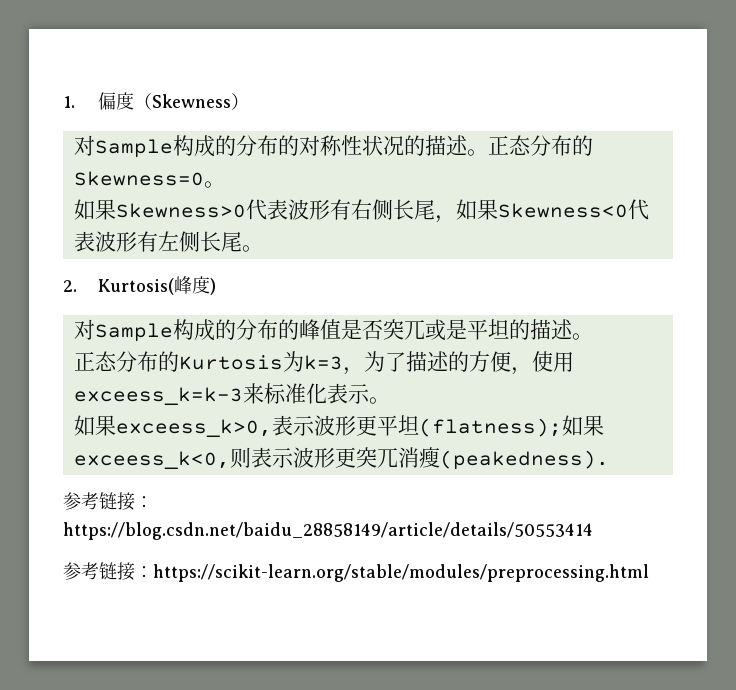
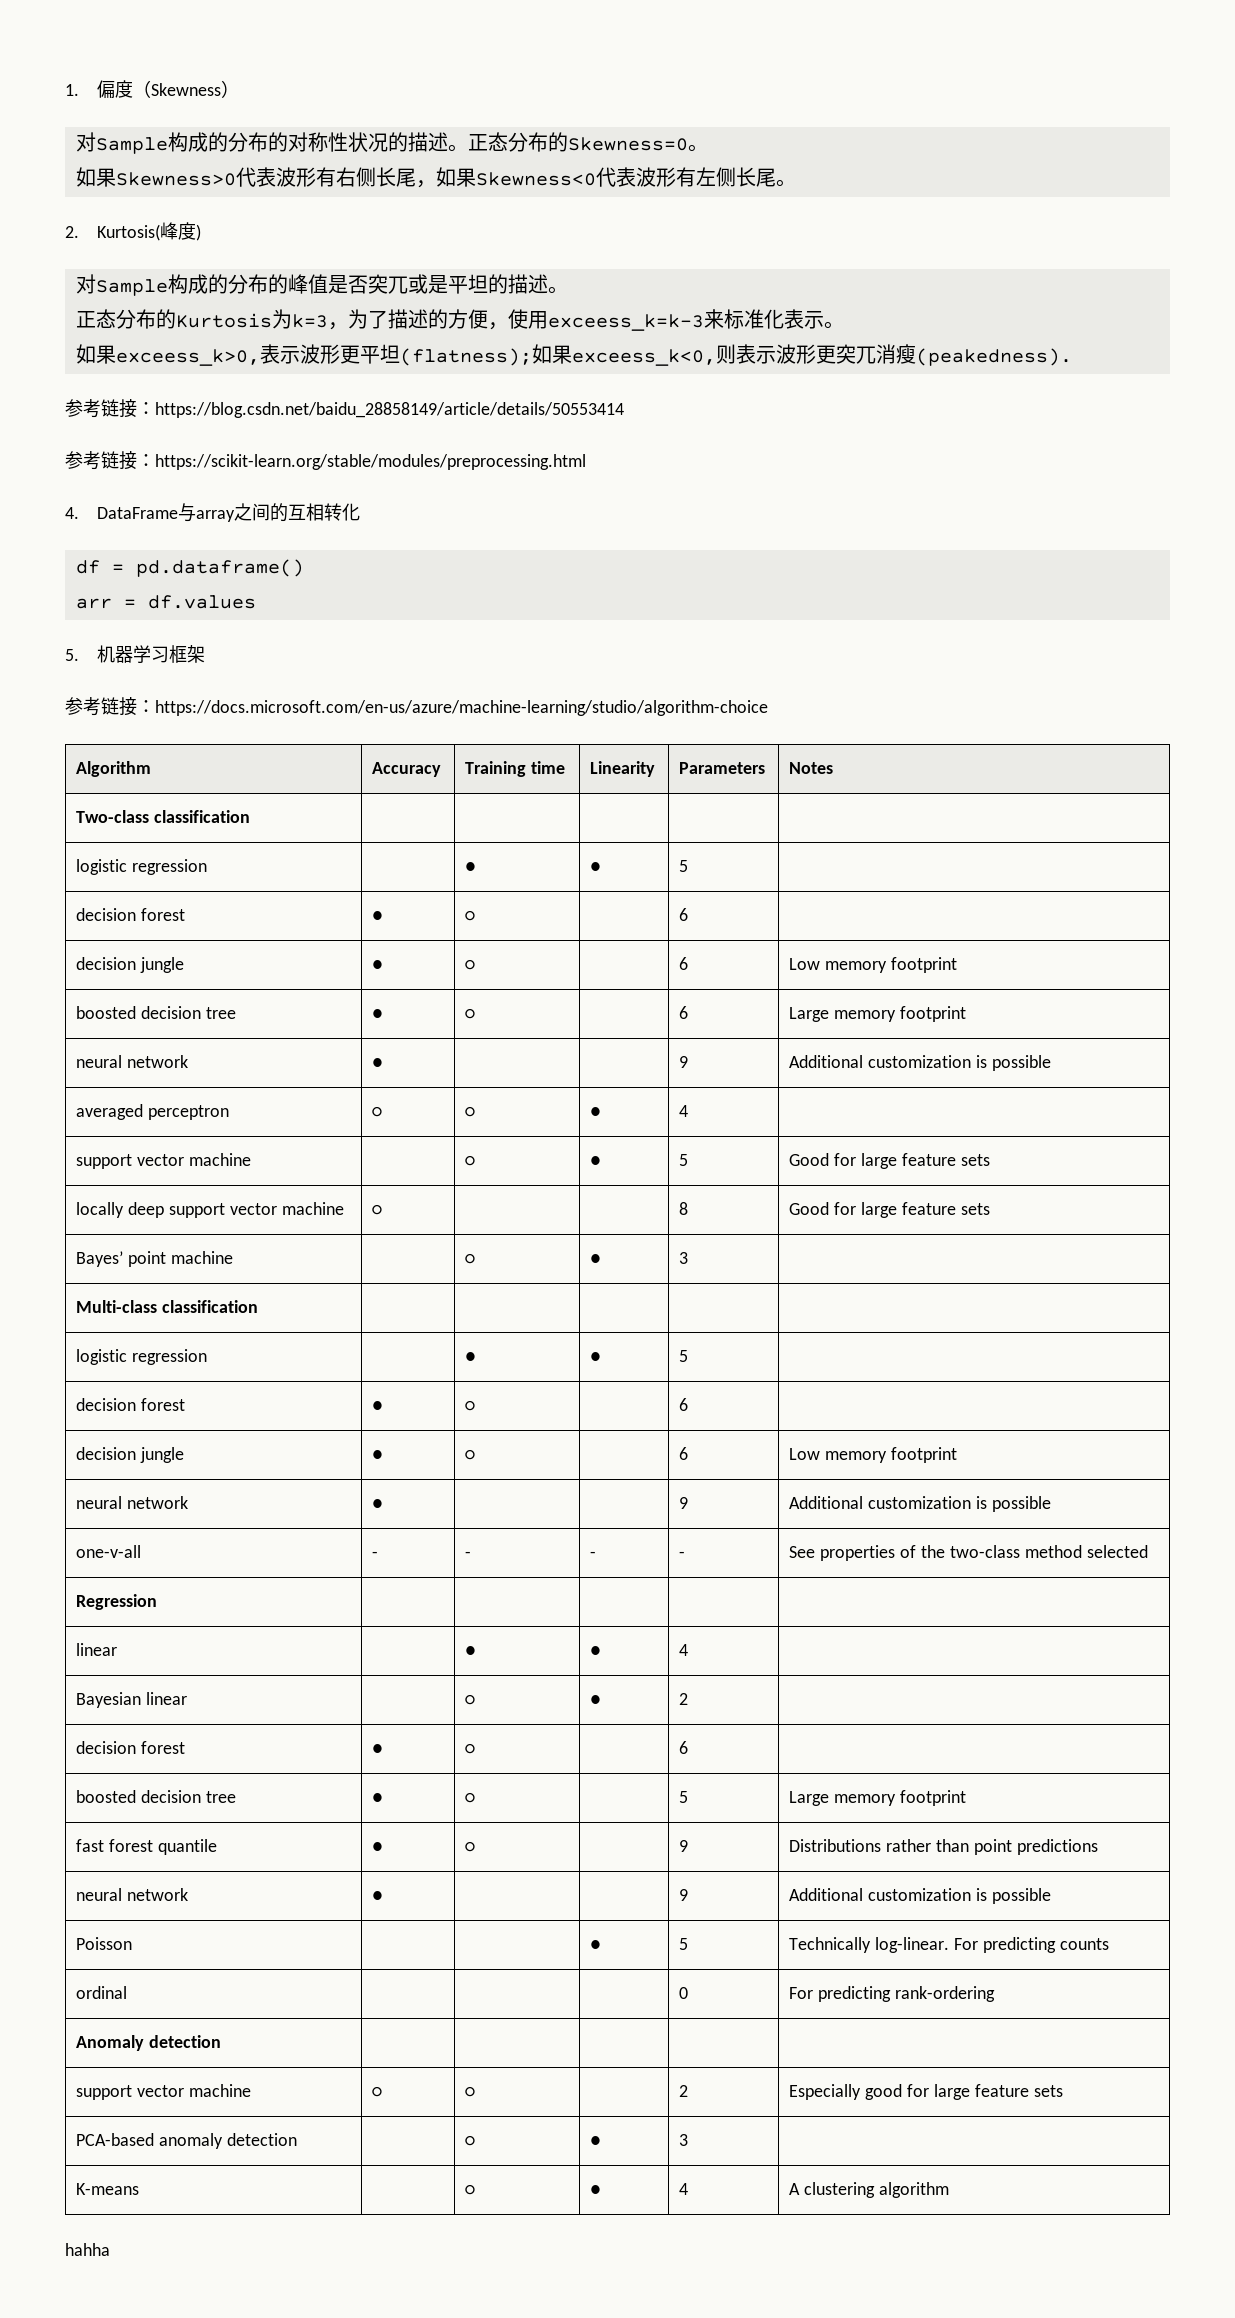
(649, 573) none -> [65,503,361,522] [75,559,304,577] [75,595,256,609] [65,645,206,663] [65,697,768,716] [76,761,152,777] [372,762,442,777] [465,761,566,777] [590,761,656,777] [679,762,766,774] [789,762,834,774] [76,810,251,823] [76,859,208,875] [465,862,477,872] [590,862,602,872] [679,860,689,872] [76,908,186,921] [372,911,384,921] [465,910,476,921] [679,908,689,921] [76,957,185,973] [372,960,384,970] [465,959,476,970] [679,957,689,970] [789,957,958,973] [76,1006,237,1019] [372,1009,384,1019] [465,1008,476,1019] [679,1006,689,1019] [789,1006,967,1022] [76,1055,189,1068] [372,1058,384,1068] [679,1056,689,1068] [789,1055,1052,1071] [76,1104,230,1120] [372,1106,383,1117] [465,1106,476,1117] [590,1107,602,1117] [679,1105,689,1117] [76,1153,252,1169] [465,1155,476,1166] [590,1156,602,1166] [679,1154,689,1166] [789,1153,990,1169] [76,1202,344,1218] [372,1204,383,1215] [679,1202,689,1215] [789,1202,990,1218] [76,1251,234,1267] [465,1253,476,1264] [590,1254,602,1264] [679,1252,689,1264] [76,1300,259,1313] [76,1349,208,1365] [465,1352,477,1362] [590,1352,602,1362] [679,1350,689,1362] [76,1398,186,1411] [372,1401,384,1411] [465,1400,476,1411] [679,1398,689,1411] [76,1447,185,1463] [372,1450,384,1460] [465,1449,476,1460] [679,1447,689,1460] [789,1447,958,1463] [76,1496,189,1509] [372,1499,384,1509] [679,1497,689,1509] [789,1496,1052,1512] [76,1545,142,1558] [372,1551,379,1558] [465,1551,472,1558] [590,1551,597,1558] [679,1551,686,1558] [789,1545,1148,1561] [76,1594,158,1610] [76,1643,118,1656] [465,1646,477,1656] [590,1646,602,1656] [679,1644,689,1656] [76,1692,188,1708] [465,1694,476,1705] [590,1695,602,1705] [679,1693,689,1705] [76,1741,186,1754] [372,1744,384,1754] [465,1743,476,1754] [679,1741,689,1754] [76,1790,237,1803] [372,1793,384,1803] [465,1792,476,1803] [679,1791,689,1803] [789,1790,967,1806] [76,1839,218,1855] [372,1842,384,1852] [465,1841,476,1852] [679,1840,689,1852] [789,1839,1098,1855] [76,1888,189,1901] [372,1891,384,1901] [679,1889,689,1901] [789,1888,1052,1904] [76,1937,133,1950] [590,1940,602,1950] [679,1938,689,1950] [789,1937,1109,1953] [76,1986,128,1999] [679,1987,689,1999] [789,1986,996,2002] [76,2035,222,2051] [76,2084,252,2100] [372,2086,383,2097] [465,2086,476,2097] [679,2085,689,2097] [789,2084,1063,2100] [76,2133,298,2149] [465,2135,476,2146] [590,2136,602,2146] [679,2134,689,2146] [76,2183,140,2195] [465,2184,476,2195] [590,2185,602,2195] [679,2183,689,2195] [789,2182,950,2198] [65,2243,110,2256] // 4. DataFrame与array之间的互相转化 // df = pd.dataframe() // arr = df.values // 5.机器学习框架 // 参考链接：https://docs.microsoft.com/en-us/azure/machine-learning/studio/algorithm-choice // Algorithm | Accuracy | Training time | Linearity | Parameters | Notes // Two-class classification | | | | | // logistic regression | | ● | ● | 5 | // decision forest | ● | ○ | | 6 | // decision jungle | ● | ○ | | 6 | Low memory footprint // boosted decision tree | ● | ○ | | 6 | Large memory footprint // neural network | ● | | | 9 | Additional customization is possible // averaged perceptron | ○ | ○ | ● | 4 | // support vector machine | | ○ | ● | 5 | Good for large feature sets // locally deep support vector machine | ○ | | | 8 | Good for large feature sets // Bayes’ point machine | | ○ | ● | 3 | // Multi-class classification | | | | | // logistic regression | | ● | ● | 5 | // decision forest | ● | ○ | | 6 | // decision jungle | ● | ○ | | 6 | Low memory footprint // neural network | ● | | | 9 | Additional customization is possible // one-v-all | - | - | - | - | See properties of the two-class method selected // Regression | | | | | // linear | | ● | ● | 4 | // Bayesian linear | | ○ | ● | 2 | // decision forest | ● | ○ | | 6 | // boosted decision tree | ● | ○ | | 5 | Large memory footprint // fast forest quantile | ● | ○ | | 9 | Distributions rather than point predictions // neural network | ● | | | 9 | Additional customization is possible // Poisson | | | ● | 5 | Technically log-linear. For predicting counts // ordinal | | | | 0 | For predicting rank-ordering // Anomaly detection | | | | | // support vector machine | ○ | ○ | | 2 | Especially good for large feature sets // PCA-based anomaly detection | | ○ | ● | 3 | // K-means | | ○ | ● | 4 | A clustering algorithm // hahha

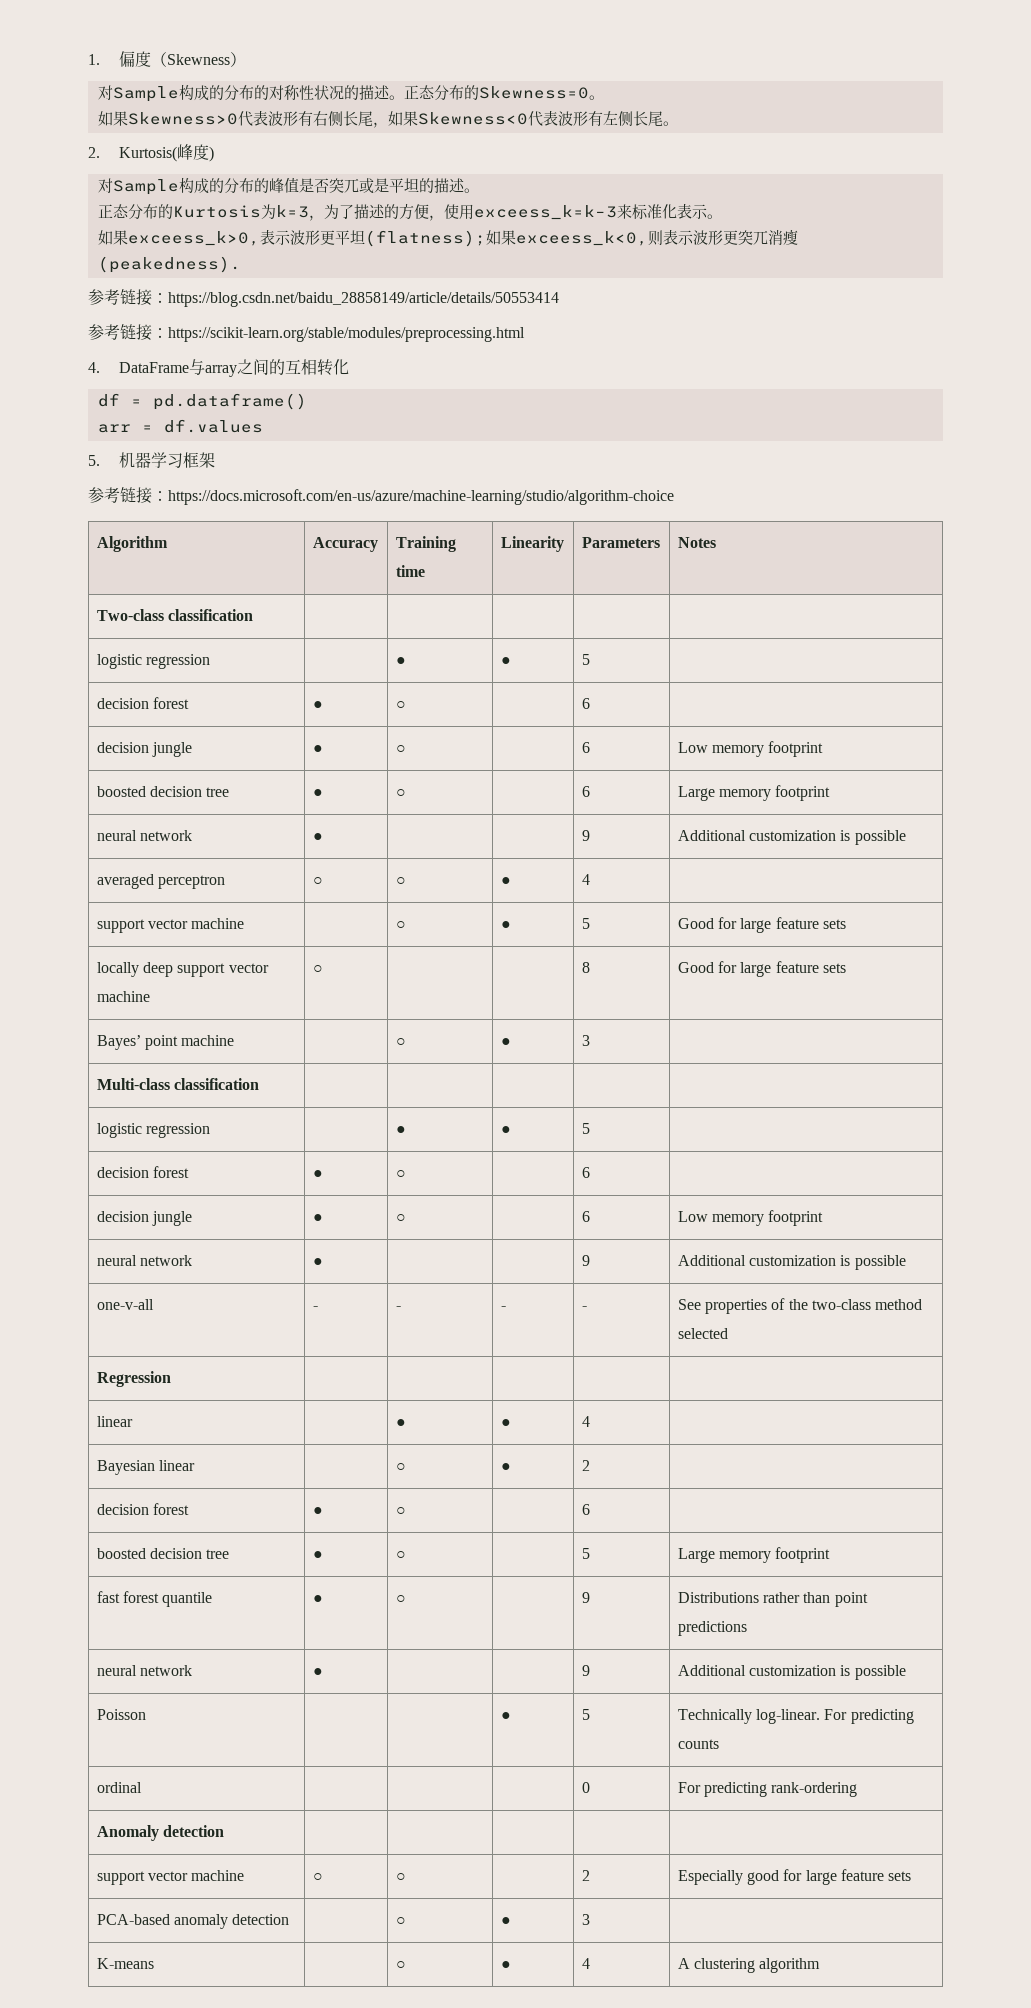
[65,2243,110,2256] // hahha -> (821, 1965) none

